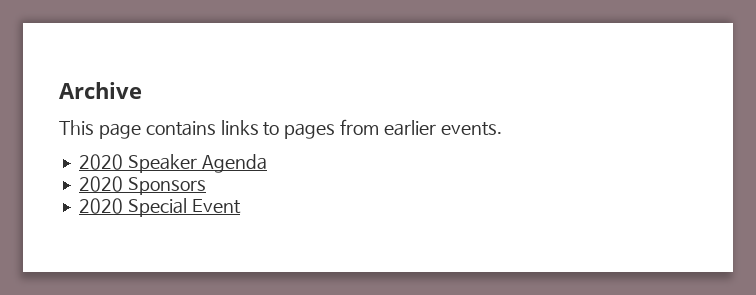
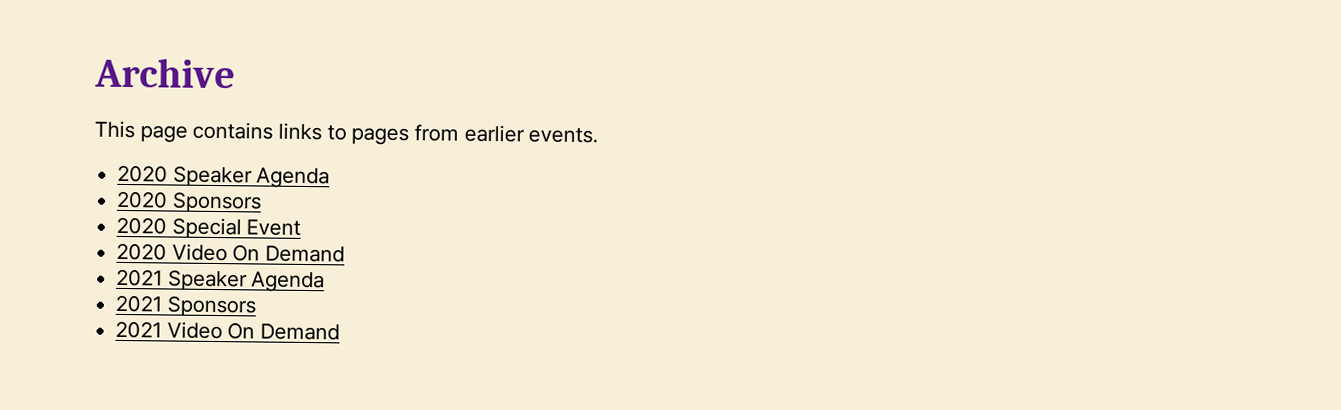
(241, 206) none -> [116,242,346,263] [116,268,326,293] [115,294,256,318] [115,320,341,341] // 2020 Video On Demand // 2021 Speaker Agenda // 2021 Sponsors // 2021 Video On Demand

